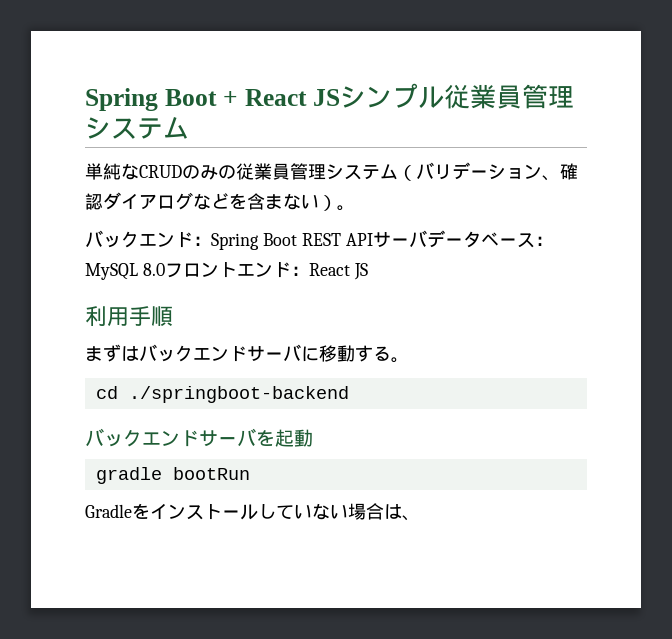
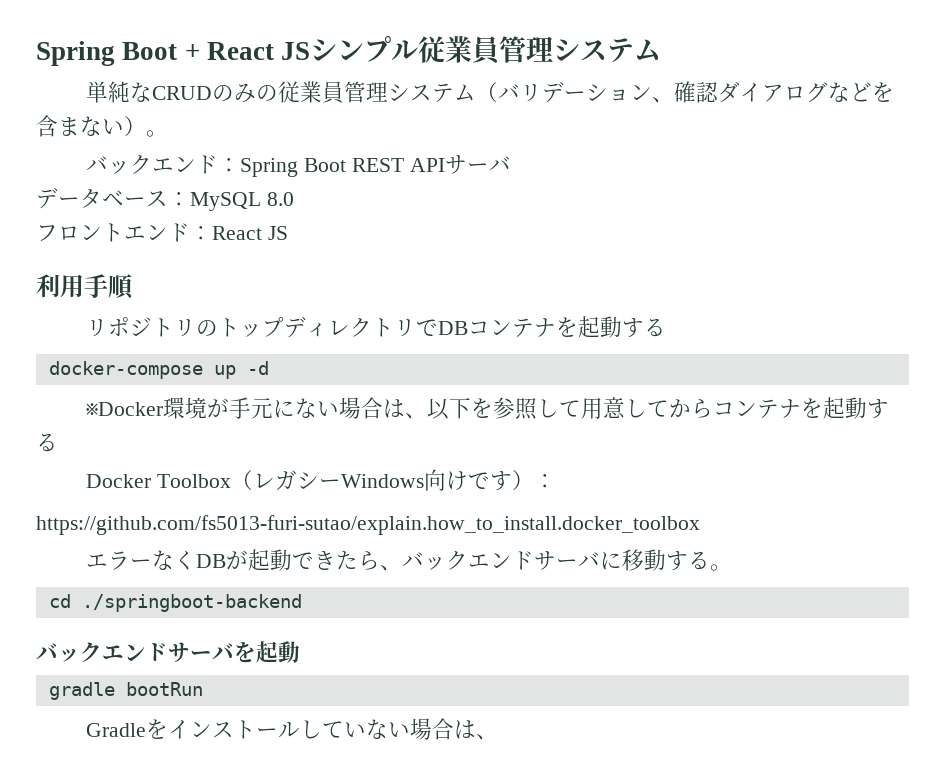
(427, 239) none -> (511, 164) //
(165, 269) none -> (294, 199) //
[85,344,139,362] まずは -> [86,316,667,338] [48,361,269,379] [86,397,890,420] [36,433,58,452] [86,469,557,491] [36,515,700,535] [86,549,403,571] リポジトリのトップディレクトリでDBコンテナを起動する // docker-compose up -d // ※Docker環境が手元にない場合は、以下を参照して用意してからコンテナを起動する // Docker Toolbox（レガシーWindows向けです）： // https://github.com/fs5013-furi-sutao/explain.how_to_install.docker_toolbox // エラーなくDBが起動できたら、

